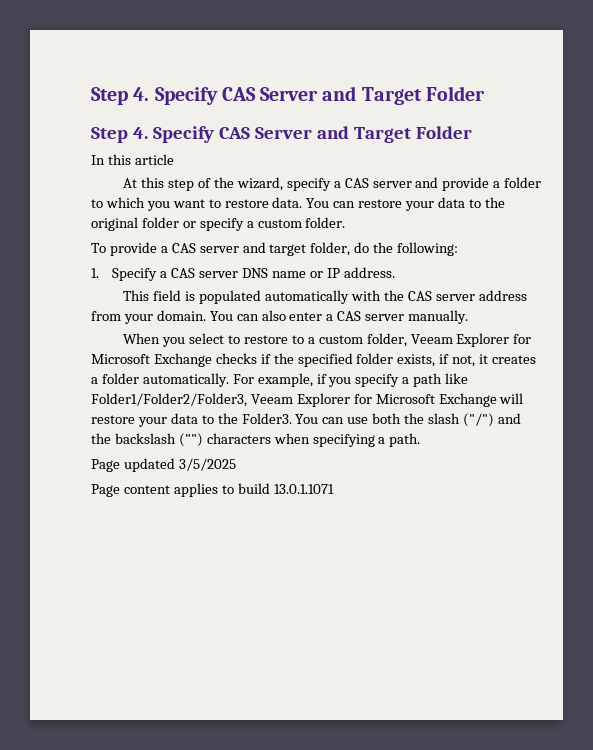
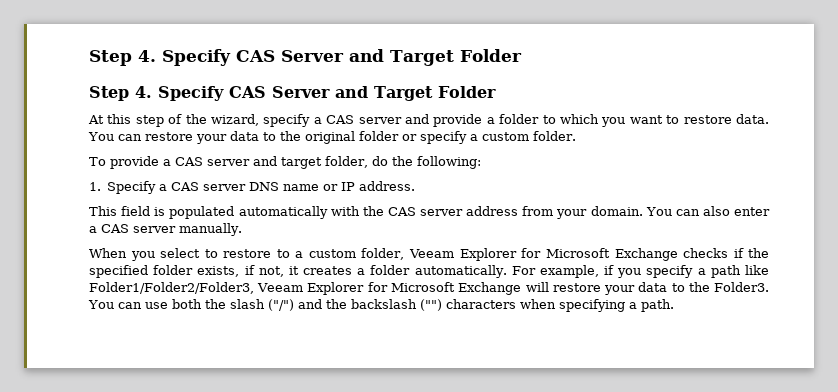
[91,154,174,165] // In this article -> (496, 92) none
[91,458,236,472] [91,483,334,497] // Page updated 3/5/2025 // Page content applies to build 13.0.1.1071 -> (674, 305) none

